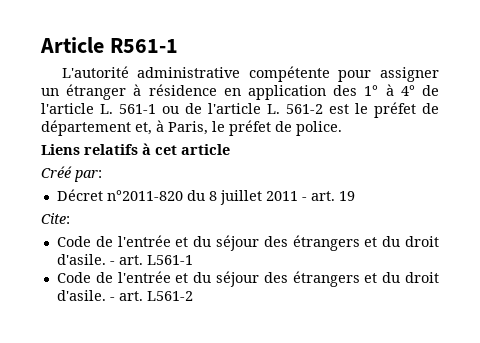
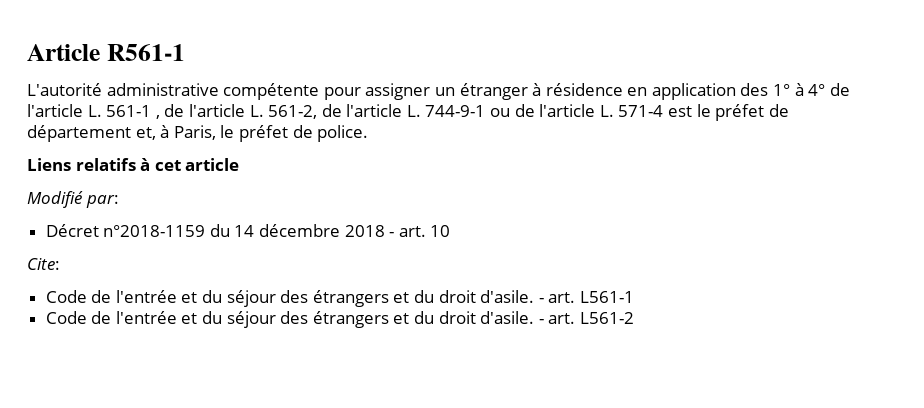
(156, 109) none -> [155,104,486,119] , de l'article L. 561-2, de l'article L. 744-9-1
[286,104,323,114] 561-2 -> [618,105,664,117] 571-4
[41,166,72,178] Créé -> [27,191,83,208] Modifié
[106,190,355,205] n°2011-820 du 8 juillet 2011 - art. 19 -> [103,224,451,237] n°2018-1159 du 14 décembre 2018 - art. 10

